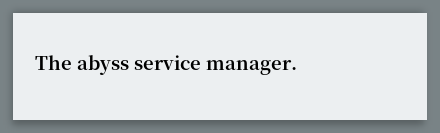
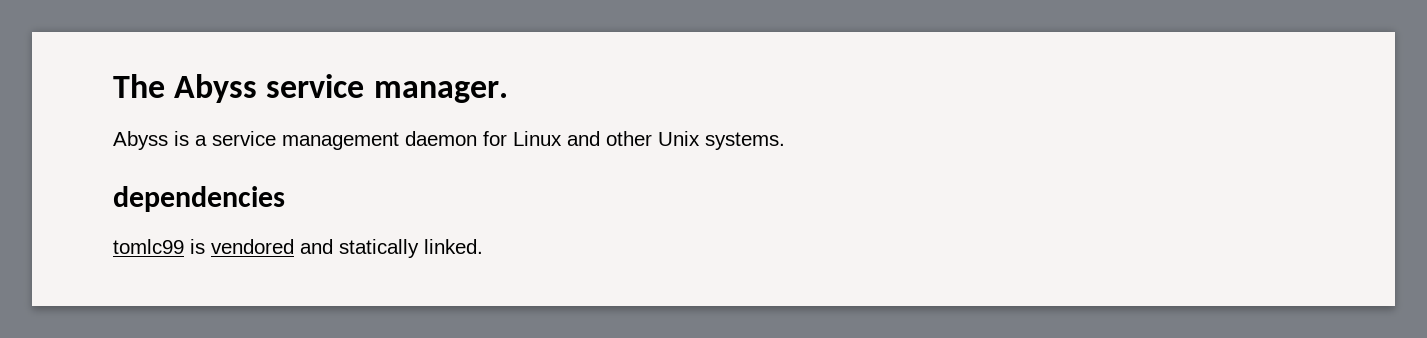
[77,55,129,75] abyss -> [174,74,258,103] Abyss
(297, 67) none -> [113,131,785,150] [113,186,285,212] [113,239,483,258] // Abyss is a service management daemon for Linux and other Unix systems. // dependencies // tomlc99 is vendored and statically linked.

